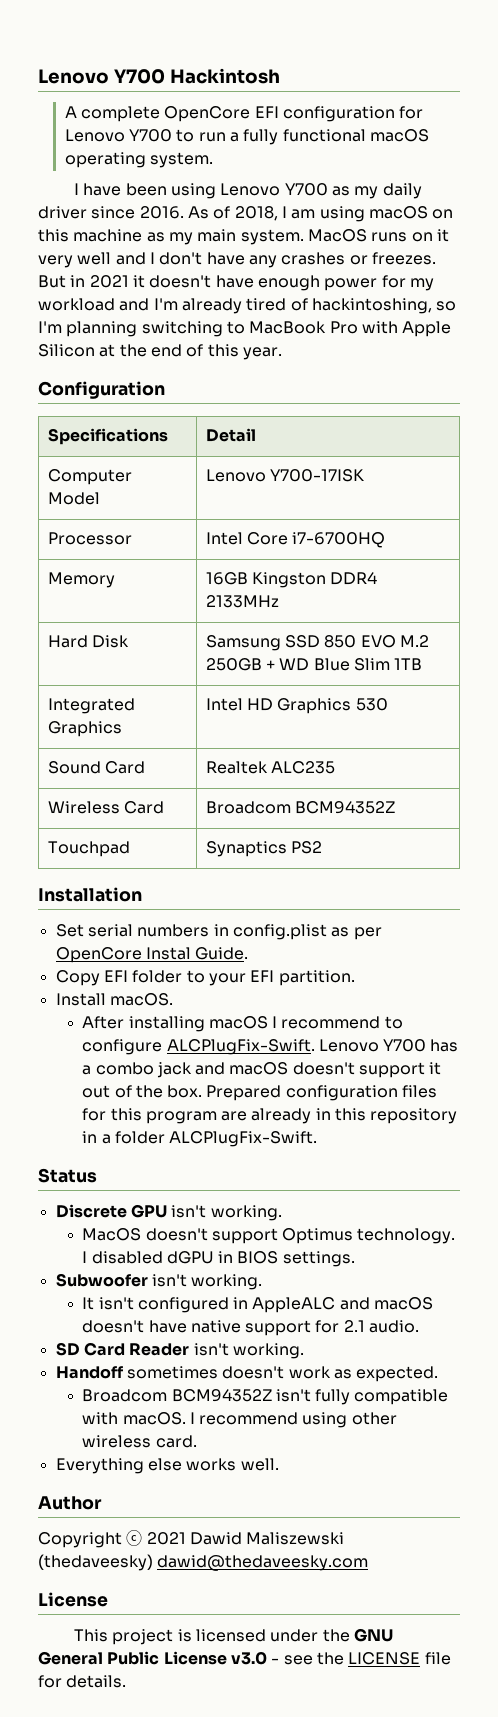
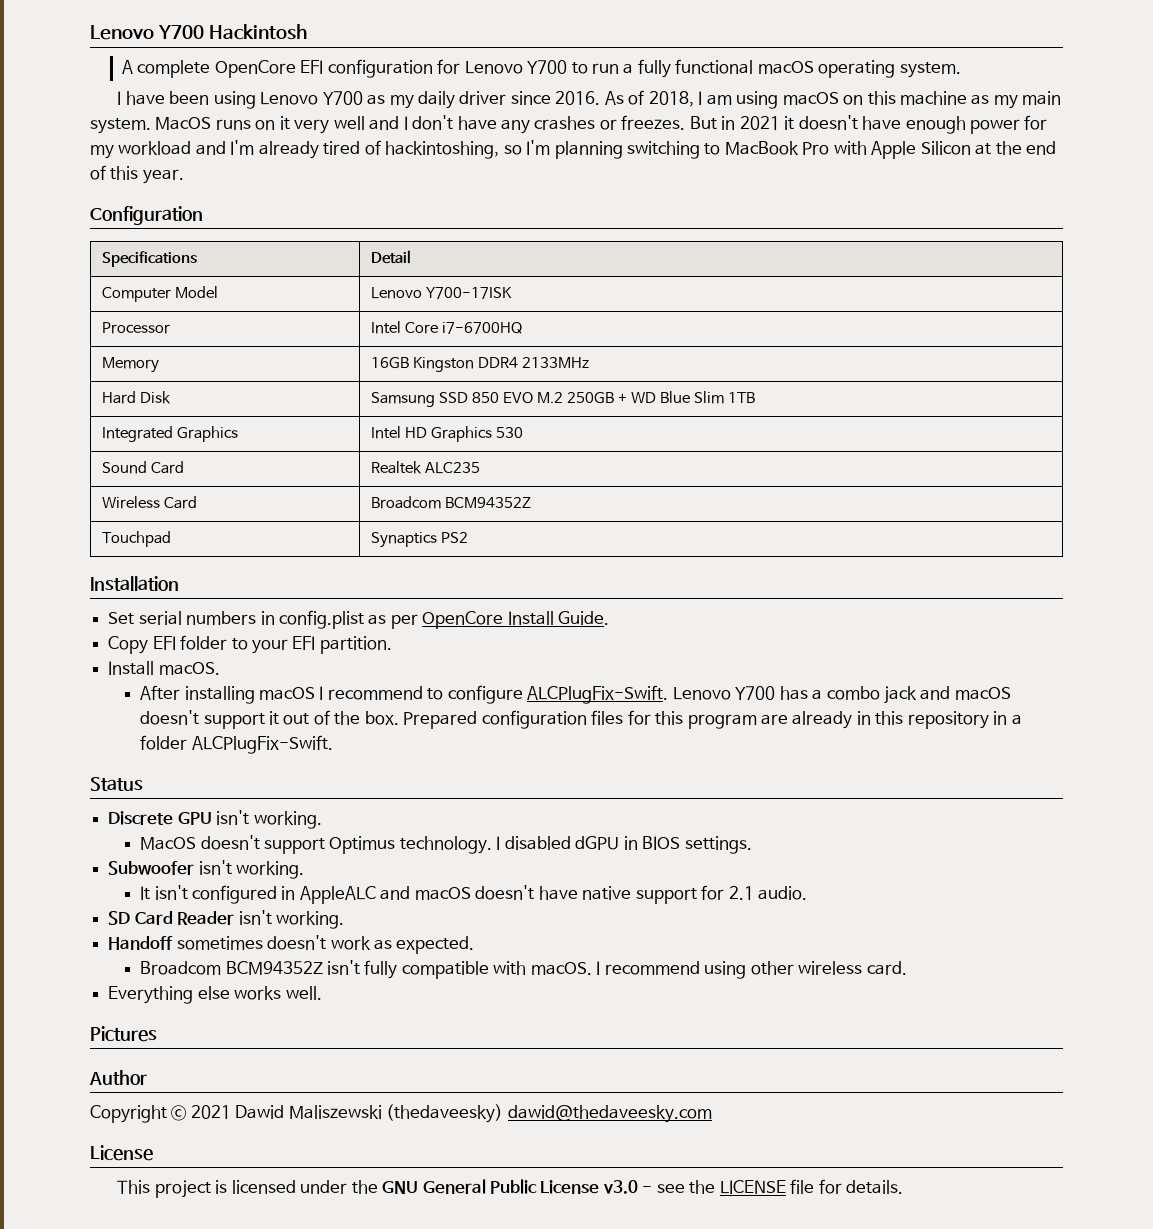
[145,947,191,960] Instal -> [507,611,554,625] Install
(279, 1464) none -> [90,1026,157,1042] // Pictures

